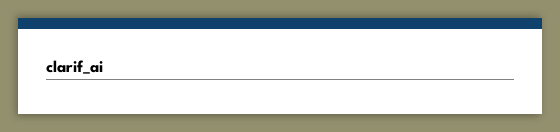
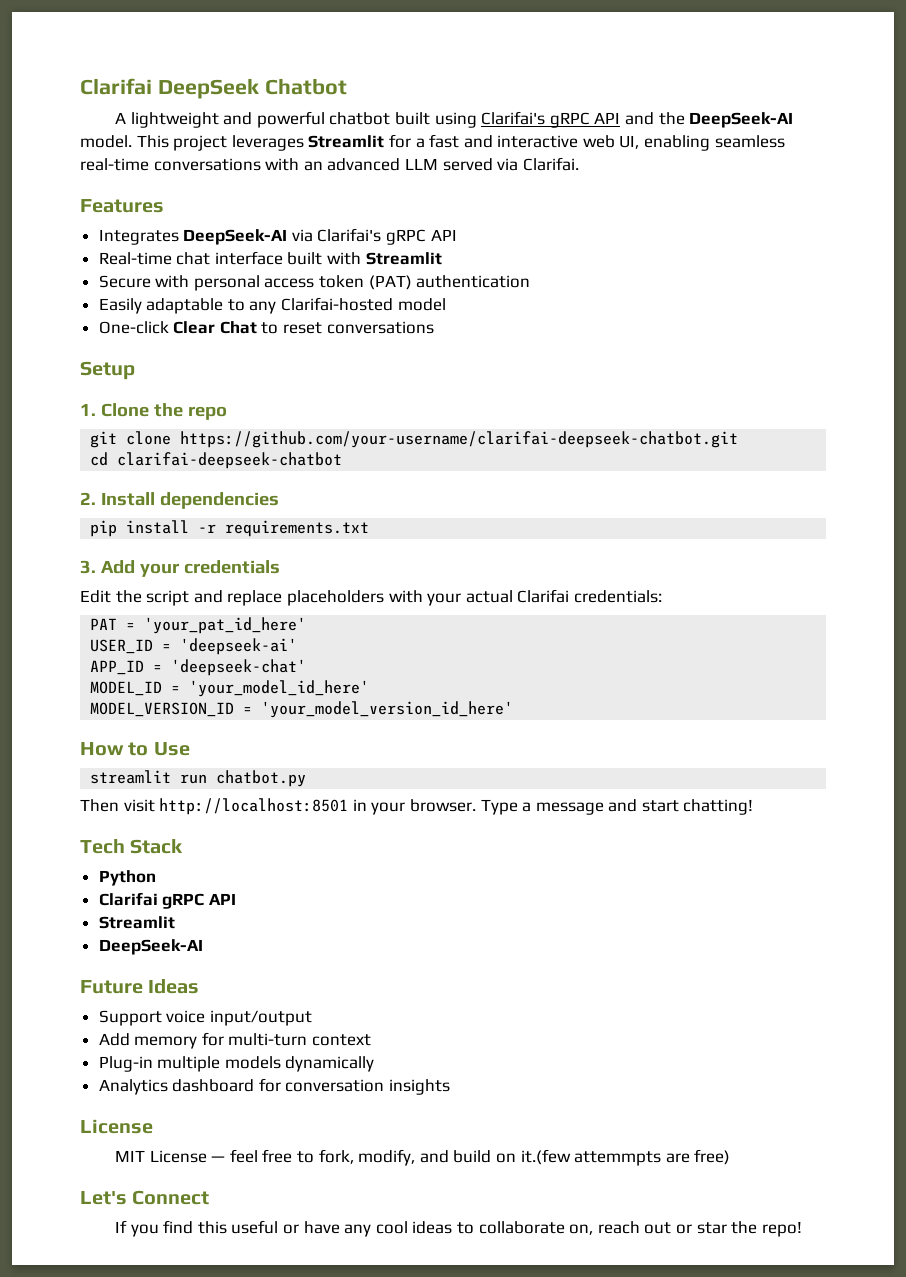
[46,60,103,74] clarif_ai -> [80,78,347,99] [115,111,794,128] [80,134,785,151] [80,157,579,171] [80,199,164,213] [98,228,457,245] [98,251,442,265] [98,275,531,291] [98,297,446,314] [98,321,434,334] [80,361,135,380] [80,403,227,420] [90,431,739,448] [90,452,343,469] [80,492,279,509] [90,520,370,537] [80,560,280,577] [80,589,662,606] [90,617,307,634] [90,638,298,655] [90,659,307,676] [90,680,370,697] [90,701,514,718] [80,742,190,756] [90,770,307,787] [80,798,754,815] [80,839,184,854] [98,870,156,886] [98,892,236,909] [98,916,175,929] [98,939,203,955] [80,979,200,994] [98,1010,312,1026] [98,1032,372,1049] [98,1056,375,1072] [98,1078,451,1095] [80,1119,153,1134] [115,1149,731,1166] [80,1190,210,1205] [115,1220,802,1237] Clarifai DeepSeek Chatbot // A lightweight and powerful chatbot built using Clarifai's gRPC API and the DeepSeek-AI model. This project leverages Streamlit for a fast and interactive web UI, enabling seamless real-time conversations with an advanced LLM served via Clarifai. // Features // Integrates DeepSeek-AI via Clarifai's gRPC API // Real-time chat interface built with Streamlit // Secure with personal access token (PAT) authentication // Easily adaptable to any Clarifai-hosted model // One-click Clear Chat to reset conversations // Setup // 1. Clone the repo // git clone https://github.com/your-username/clarifai-deepseek-chatbot.git // cd clarifai-deepseek-chatbot // 2. Install dependencies // pip install -r requirements.txt // 3. Add your credentials // Edit the script and replace placeholders with your actual Clarifai credentials: // PAT = 'your_pat_id_here' // USER_ID = 'deepseek-ai' // APP_ID = 'deepseek-chat' // MODEL_ID = 'your_model_id_here' // MODEL_VERSION_ID = 'your_model_version_id_here' // How to Use // streamlit run chatbot.py // Then visit http://localhost:8501 in your browser. Type a message and start chatting! // Tech Stack // Python // Clarifai gRPC API // Streamlit // DeepSeek-AI // Future Ideas // Support voice input/output // Add memory for multi-turn context // Plug-in multiple models dynamically // Analytics dashboard for conversation insights // License // MIT License — feel free to fork, modify, and build on it.(few attemmpts are free) // Let's Connect // If you find this useful or have any cool ideas to collaborate on, reach out or star the repo!

